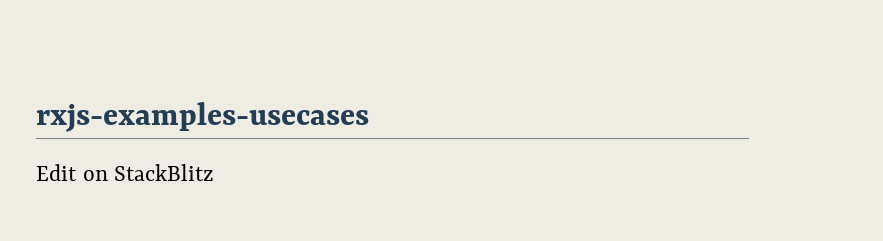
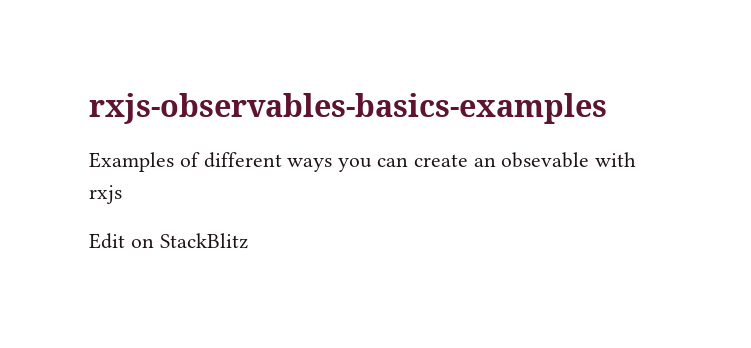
[36,102,369,132] rxjs-examples-usecases -> [89,93,607,124] [89,152,637,172] [89,185,122,204] rxjs-observables-basics-examples // Examples of different ways you can create an obsevable with rxjs

